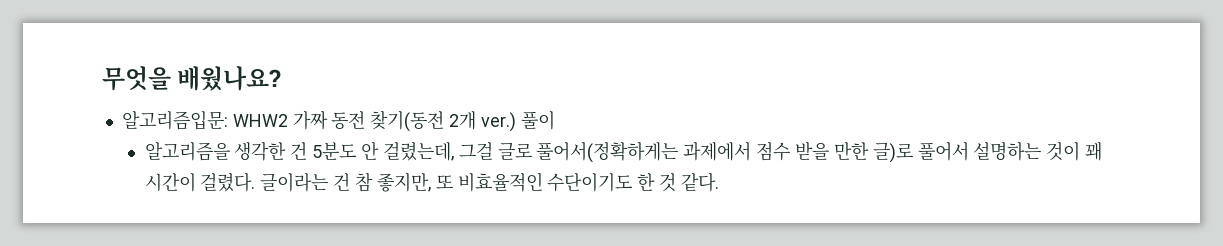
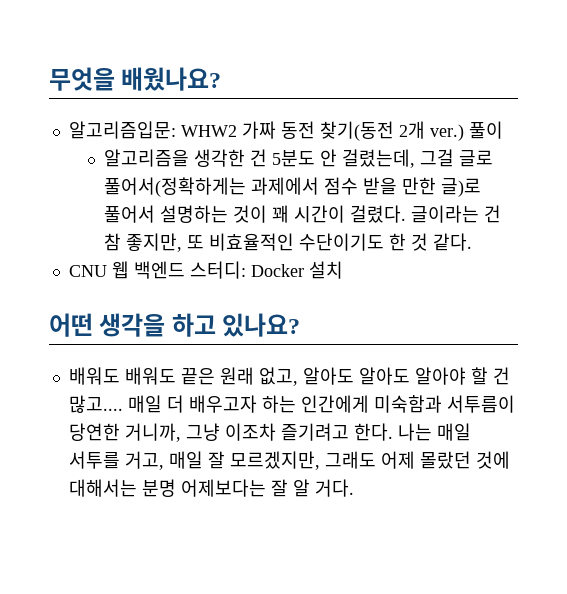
(720, 182) none -> [68,261,343,279] [49,313,301,337] [68,367,510,386] [68,395,515,413] [68,423,471,442] [68,451,510,470] [68,479,354,497] // CNU 웹 백엔드 스터디: Docker 설치 // 어떤 생각을 하고 있나요? // 배워도 배워도 끝은 원래 없고, 알아도 알아도 알아야 할 건 많고.... 매일 더 배우고자 하는 인간에게 미숙함과 서투름이 당연한 거니까, 그냥 이조차 즐기려고 한다. 나는 매일 서투를 거고, 매일 잘 모르겠지만, 그래도 어제 몰랐던 것에 대해서는 분명 어제보다는 잘 알 거다.

